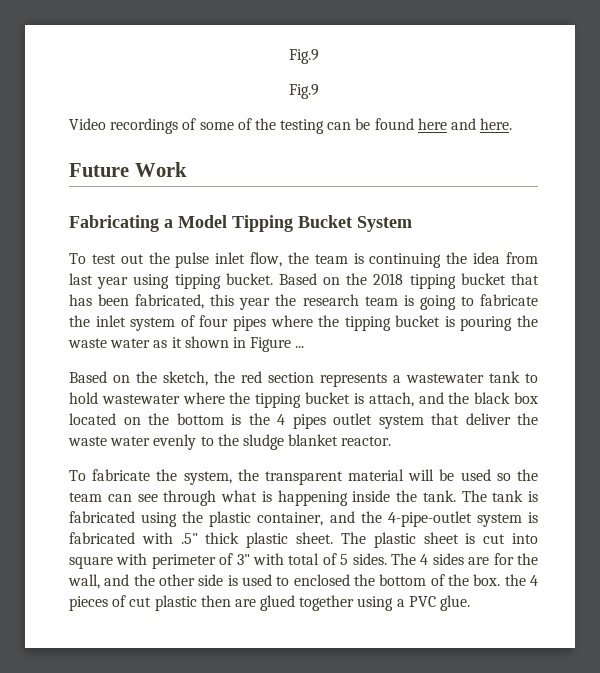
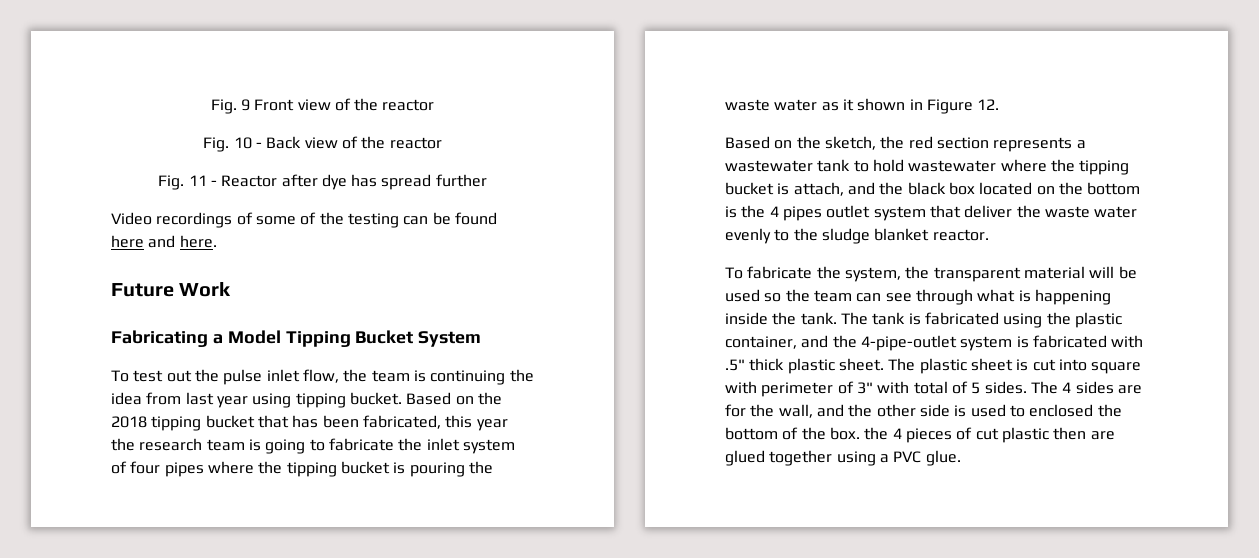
[288,49,319,64] [288,84,319,99] Fig.9 // Fig.9 -> [210,98,435,114] [203,136,442,152] [158,174,487,190] Fig. 9 Front view of the reactor // Fig. 10 - Back view of the reactor // Fig. 11 - Reactor after dye has spread further
[295,346,305,348] ... -> [977,99,1000,110] 12.

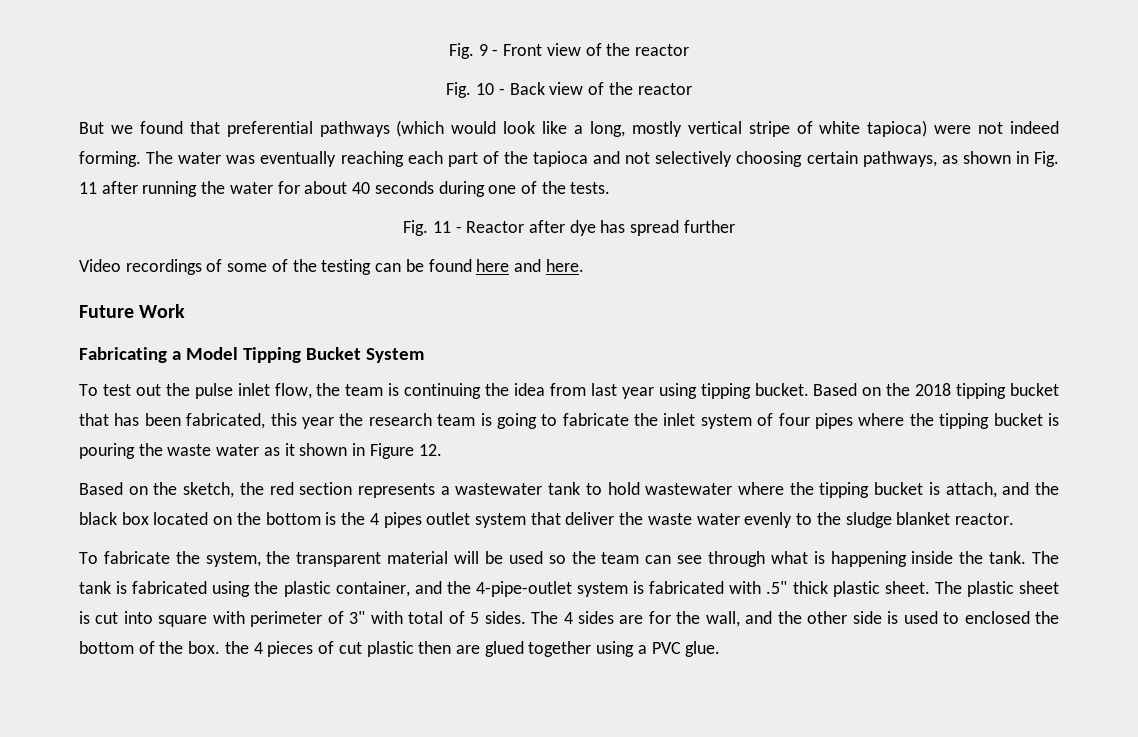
(250, 105) none -> [492,49,499,56] -
(442, 143) none -> [79,120,1059,137] [79,151,1060,167] [79,181,611,197] // But we found that preferential pathways (which would look like a long, mostly vertical stripe of white tapioca) were not indeed forming. The water was eventually reaching each part of the tapioca and not selectively choosing certain pathways, as shown in Fig. 11 after running the water for about 40 seconds during one of the tests.

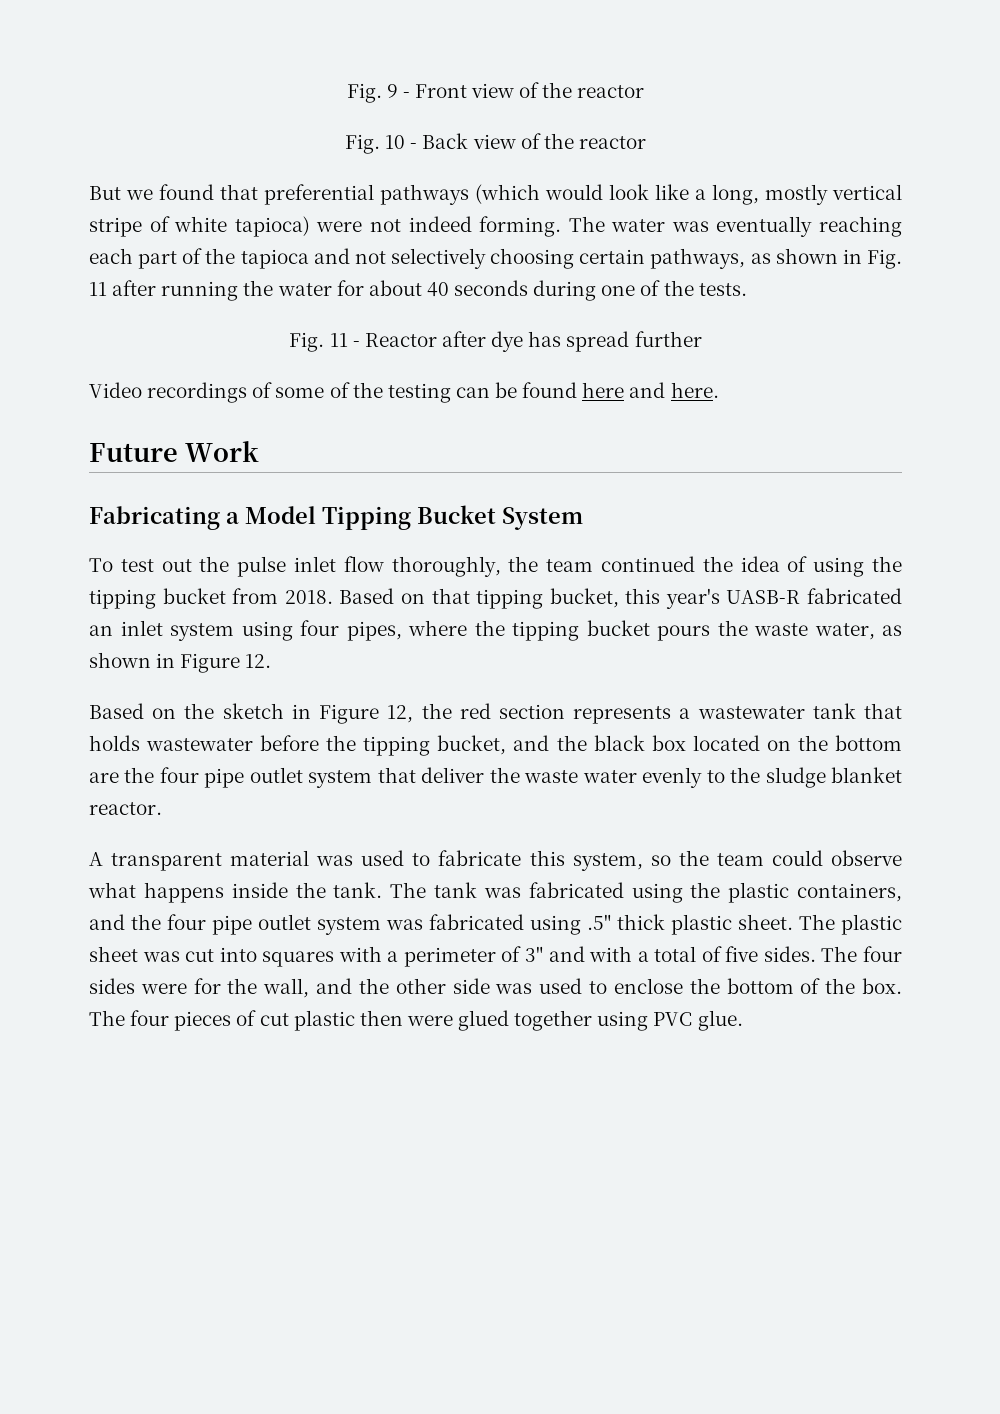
[274,383,1059,399] [79,413,1060,429] [79,443,295,459] flow, the team is continuing the idea from last year using tipping bucket. Based on the 2018 tipping bucket that has been fabricated, this year the research team is going to fabricate the inlet system of four pipes where the tipping bucket is pouring the waste water as it -> [343,556,902,577] [89,588,903,609] [89,620,902,641] flow thoroughly, the team continued the idea of using the tipping bucket from 2018. Based on that tipping bucket, this year's UASB-R fabricated an inlet system using four pipes, where the tipping bucket pours the waste water, as
[183,482,235,498] sketch, -> [222,703,414,724] sketch in Figure 12,
[585,482,997,498] to hold wastewater where the tipping bucket is attach, -> [863,703,902,719] [89,735,507,756] that holds wastewater before the tipping bucket,
[325,512,422,528] is the 4 pipes -> [89,767,245,788] are the four pipe
[79,551,907,567] To fabricate the system, the transparent material will be used so the team can see through what is happening -> [89,850,903,871] [88,882,224,903] A transparent material was used to fabricate this system, so the team could observe what happens
[116,581,128,594] is -> [483,887,521,898] was
[335,581,762,597] container, and the 4-pipe-outlet system is fabricated with -> [797,883,903,902] [89,914,581,935] containers, and the four pipe outlet system was fabricated using
[79,611,90,624] is -> [142,951,180,962] was
[158,611,403,627] square with perimeter of 3" with -> [262,946,649,967] squares with a perimeter of 3" and with a
[470,612,480,624] 5 -> [725,946,759,962] five
[563,611,644,624] 4 sides are -> [862,946,902,962] [89,978,187,994] four sides were
[887,611,1030,624] is used to enclosed -> [495,978,683,994] was used to enclose
[224,641,263,654] the 4 -> [89,1010,170,1026] The four
[455,645,480,654] are -> [406,1015,453,1026] were
[637,645,647,654] a -> (649, 1021) none

